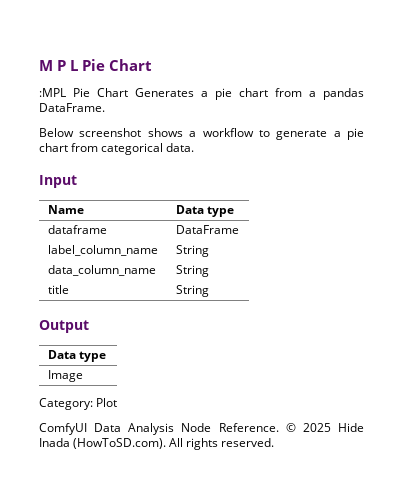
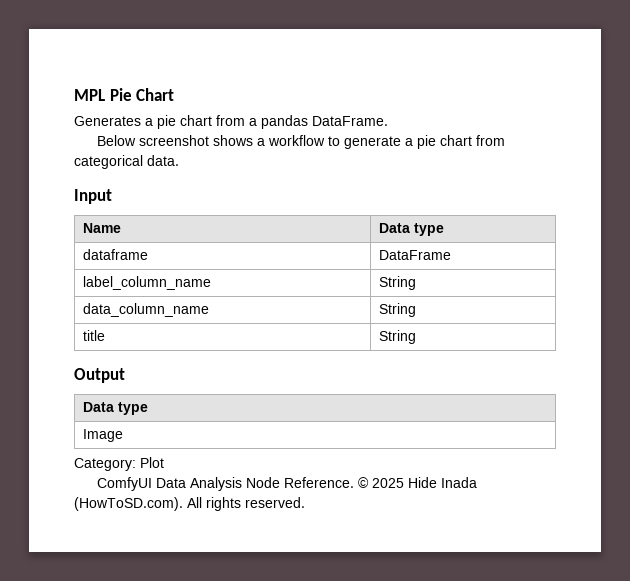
[39,60,78,71] M P L -> [74,89,105,101] MPL
[39,88,128,97] :MPL Pie Chart -> (175, 94) none

